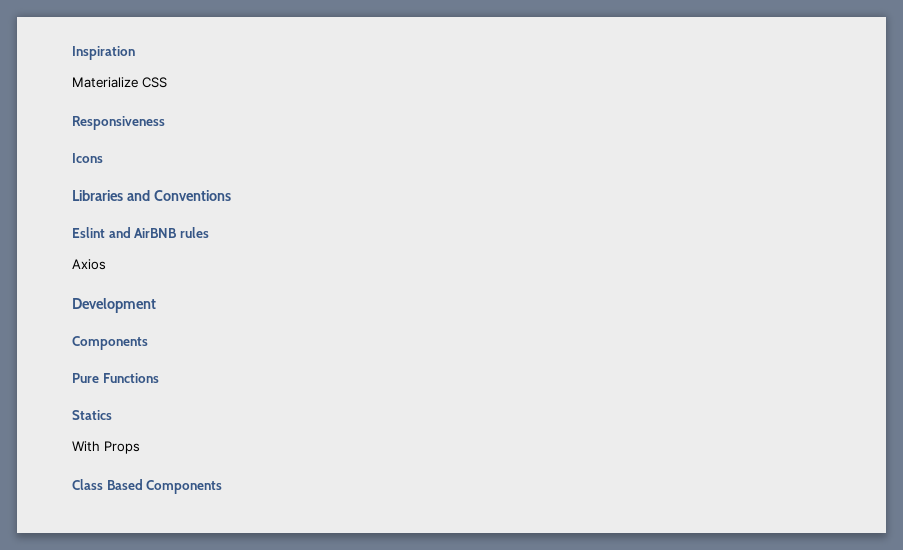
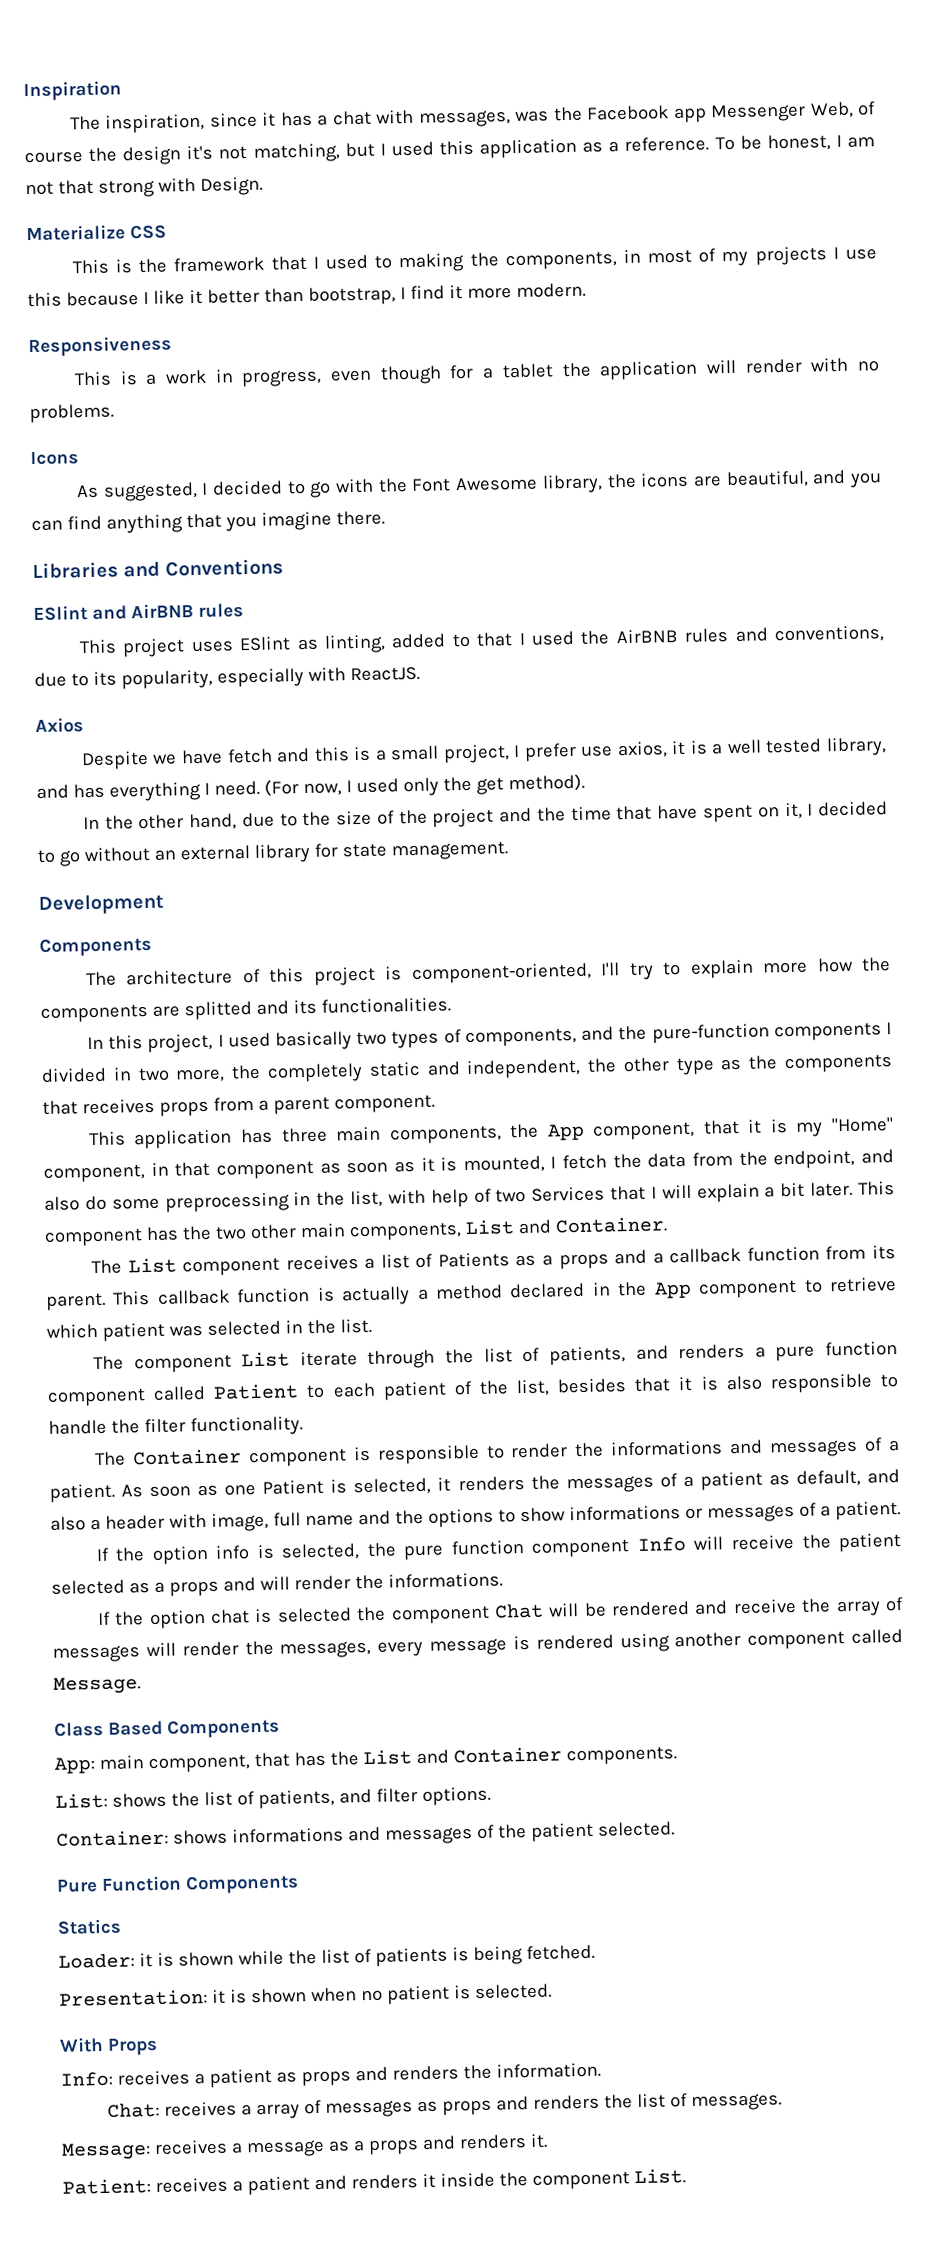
[72,77,167,88] [72,116,165,130] [72,153,103,163] Materialize CSS // Responsiveness // Icons -> [69,101,877,134] [24,134,875,166] [25,176,263,198] [26,224,167,242] [71,246,877,275] [27,282,586,308] [28,335,172,358] [73,357,879,388] [29,403,114,424] [30,451,79,466] [75,469,882,502] [31,510,385,534] The inspiration, since it has a chat with messages, was the Facebook app Messenger Web, of course the design it's not matching, but I used this application as a reference. To be honest, I am not that strong with Design. // Materialize CSS // This is the framework that I used to making the components, in most of my projects I use this because I like it better than bootstrap, I find it more modern. // Responsiveness // This is a work in progress, even though for a tablet the application will render with no problems. // Icons // As suggested, I decided to go with the Font Awesome library, the icons are beautiful, and you can find anything that you imagine there.
[72,227,105,238] Eslint -> [33,605,88,622] ESlint
[72,259,106,270] [72,298,156,313] [72,336,148,350] Axios // Development // Components -> [78,625,885,658] [34,666,420,690] [35,717,84,734] [80,737,887,771] [36,773,585,802] [82,801,888,831] [37,841,508,867] [38,893,164,915] [39,936,152,957] [85,957,891,987] [40,997,451,1023] [86,1022,892,1053] [41,1054,894,1083] [42,1094,435,1117] [88,1117,895,1150] [43,1149,894,1183] [44,1181,896,1213] [44,1216,667,1247] [90,1245,896,1277] [46,1277,898,1311] [46,1318,372,1342] [92,1341,898,1374] [47,1373,898,1407] [48,1416,303,1437] [94,1437,901,1468] [49,1469,900,1503] [50,1500,901,1532] [95,1532,902,1565] [51,1572,503,1597] [97,1596,904,1630] [52,1628,903,1663] [53,1676,141,1695] [54,1718,280,1739] [54,1746,677,1774] [55,1786,491,1810] [56,1821,675,1847] This project uses ESlint as linting, added to that I used the AirBNB rules and conventions, due to its popularity, especially with ReactJS. // Axios // Despite we have fetch and this is a small project, I prefer use axios, it is a well tested library, and has everything I need. (For now, I used only the get method). // In the other hand, due to the size of the project and the time that have spent on it, I decided to go without an external library for state management. // Development // Components // The architecture of this project is component-oriented, I'll try to explain more how the components are splitted and its functionalities. // In this project, I used basically two types of components, and the pure-function components I divided in two more, the completely static and independent, the other type as the components that receives props from a parent component. // This application has three main components, the App component, that it is my "Home" component, in that component as soon as it is mounted, I fetch the data from the endpoint, and also do some preprocessing in the list, with help of two Services that I will explain a bit later. This component has the two other main components, List and Container. // The List component receives a list of Patients as a props and a callback function from its parent. This callback function is actually a method declared in the App component to retrieve which patient was selected in the list. // The component List iterate through the list of patients, and renders a pure function component called Patient to each patient of the list, besides that it is also responsible to handle the filter functionality. // The Container component is responsible to render the informations and messages of a patient. As soon as one Patient is selected, it renders the messages of a patient as default, and also a header with image, full name and the options to show informations or messages of a patient. // If the option info is selected, the pure function component Info will receive the patient selected as a props and will render the informations. // If the option chat is selected the component Chat will be rendered and receive the array of messages will render the messages, every message is rendered using another component called Message. // Class Based Components // App: main component, that has the List and Container components. // List: shows the list of patients, and filter options. // Container: shows informations and messages of the patient selected.
[102,373,159,383] Functions -> [101,1874,299,1895] Function Components
[72,441,140,454] [72,479,223,494] With Props // Class Based Components -> [58,1944,595,1969] [59,1983,552,2007] [59,2036,158,2056] [60,2062,601,2089] [106,2093,782,2120] [61,2133,548,2161] [62,2168,686,2196] Loader: it is shown while the list of patients is being fetched. // Presentation: it is shown when no patient is selected. // With Props // Info: receives a patient as props and renders the information. // Chat: receives a array of messages as props and renders the list of messages. // Message: receives a message as a props and renders it. // Patient: receives a patient and renders it inside the component List.

